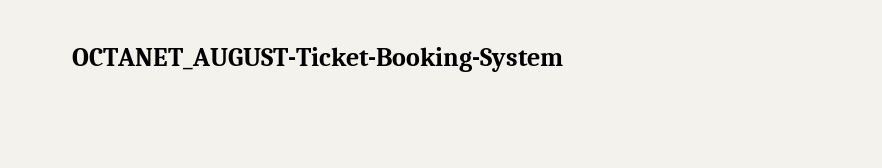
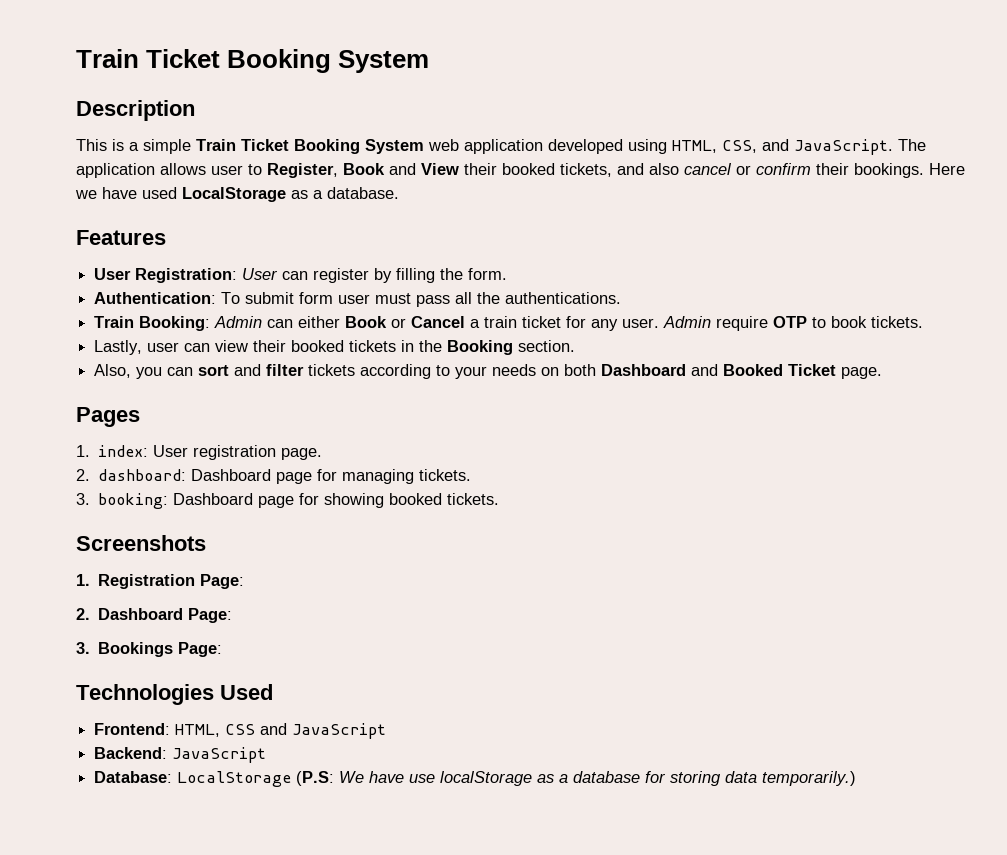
[72,47,563,72] OCTANET_AUGUST-Ticket-Booking-System -> [76,49,430,73] [76,100,195,121] [76,139,926,155] [76,163,965,178] [75,187,399,202] [76,230,166,245] [94,268,508,283] [94,292,622,307] [94,316,924,331] [94,340,576,355] [94,364,883,379] [76,407,140,427] [76,445,323,460] [76,469,472,484] [76,493,500,509] [76,535,206,551] [76,574,245,589] [76,608,233,623] [76,642,223,657] [76,684,273,705] [94,723,387,739] [94,747,267,763] [94,771,857,787] Train Ticket Booking System // Description // This is a simple Train Ticket Booking System web application developed using HTML, CSS, and JavaScript. The application allows user to Register, Book and View their booked tickets, and also cancel or confirm their bookings. Here we have used LocalStorage as a database. // Features // User Registration: User can register by filling the form. // Authentication: To submit form user must pass all the authentications. // Train Booking: Admin can either Book or Cancel a train ticket for any user. Admin require OTP to book tickets. // Lastly, user can view their booked tickets in the Booking section. // Also, you can sort and filter tickets according to your needs on both Dashboard and Booked Ticket page. // Pages // 1. index: User registration page. // 2. dashboard: Dashboard page for managing tickets. // 3. booking: Dashboard page for showing booked tickets. // Screenshots // 1. Registration Page: // 2. Dashboard Page: // 3. Bookings Page: // Technologies Used // Frontend: HTML, CSS and JavaScript // Backend: JavaScript // Database: LocalStorage (P.S: We have use localStorage as a database for storing data temporarily.)

